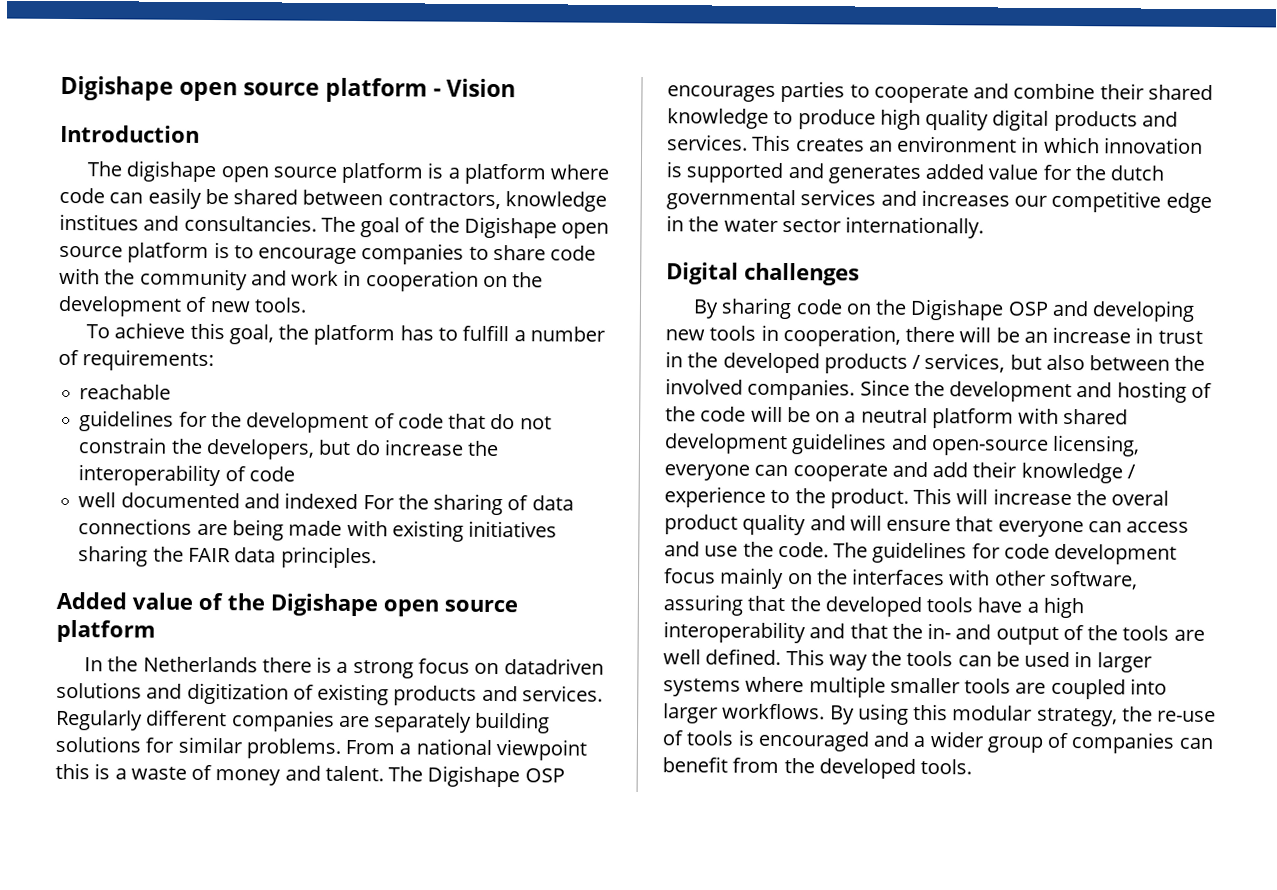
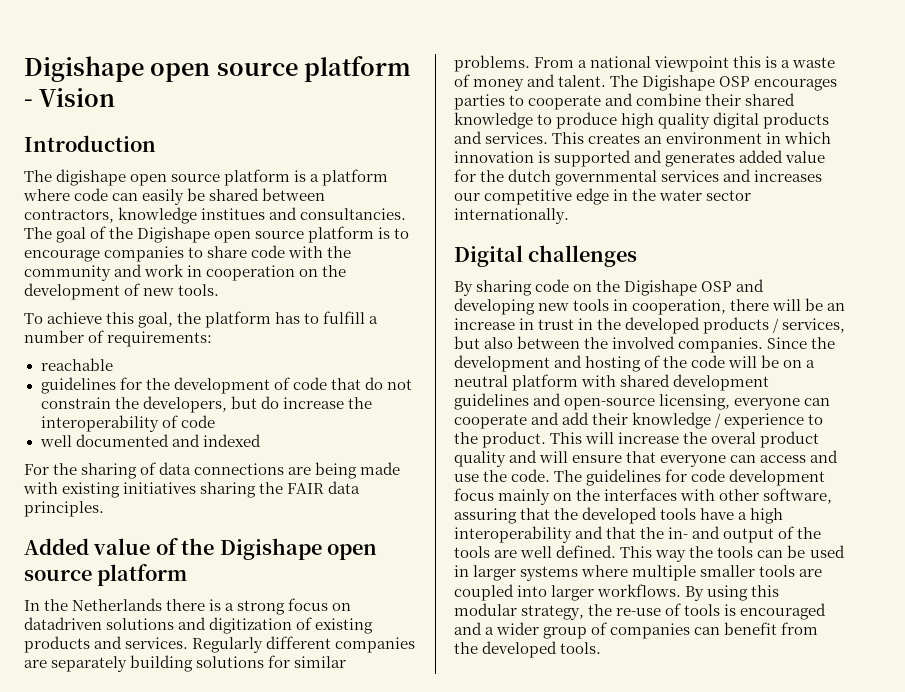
(359, 501) none -> (261, 440) //

